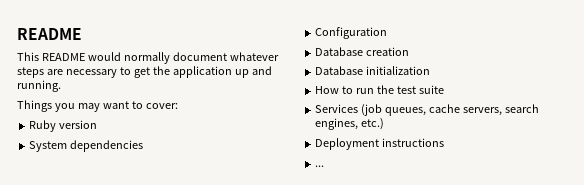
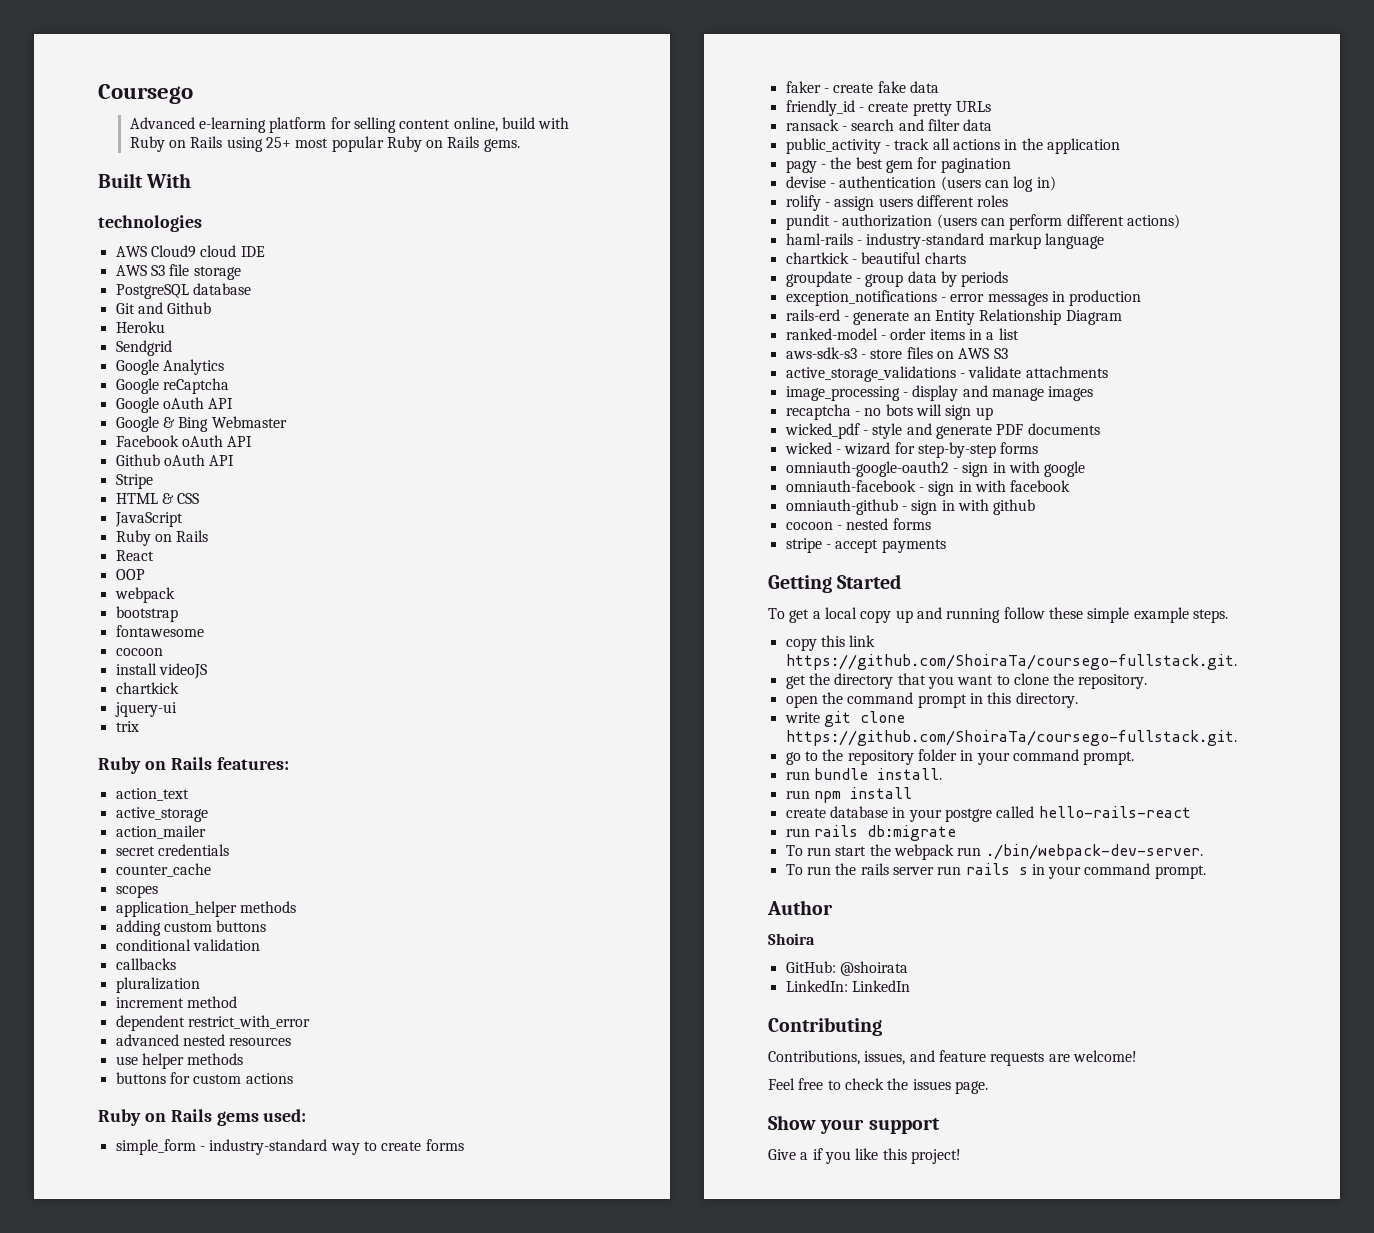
[17,28,82,40] [17,52,279,64] [17,66,272,78] [17,80,61,92] [17,100,178,112] [29,120,98,132] [29,140,144,152] [315,27,388,39] [315,47,410,56] [315,66,431,75] [315,85,444,94] [315,104,539,116] [315,118,385,130] [315,138,445,150] [315,165,325,167] README // This README would normally document whatever steps are necessary to get the application up and running. // Things you may want to cover: // Ruby version // System dependencies // Configuration // Database creation // Database initialization // How to run the test suite // Services (job queues, cache servers, search engines, etc.) // Deployment instructions // ... -> [98,84,193,104] [129,117,570,133] [129,136,520,152] [98,173,192,188] [98,215,202,232] [115,245,265,258] [115,264,241,280] [115,283,251,299] [115,302,212,314] [115,321,165,333] [115,340,172,356] [115,359,224,375] [115,378,229,394] [115,397,234,413] [115,416,287,432] [115,435,253,447] [115,454,235,466] [115,474,153,489] [115,493,200,504] [114,512,183,527] [115,530,209,546] [115,550,154,561] [115,569,145,580] [114,587,175,603] [115,606,178,622] [115,625,204,637] [115,648,163,656] [115,663,207,679] [115,682,179,694] [114,702,177,717] [115,721,139,732] [98,757,289,774] [115,788,189,801] [115,807,208,822] [115,825,206,839] [115,844,229,856] [115,863,211,877] [115,885,158,898] [115,901,296,917] [115,920,267,936] [115,939,260,951] [115,958,176,970] [115,977,200,993] [115,996,237,1008] [115,1015,310,1031] [115,1034,292,1046] [115,1053,244,1069] [115,1072,293,1084] [98,1109,307,1126] [115,1139,464,1155] [785,81,939,93] [785,100,991,116] [785,119,993,131] [785,138,1120,154] [785,157,1011,173] [785,176,1056,192] [785,195,1009,211] [785,214,1180,230] [785,233,1104,249] [785,252,966,264] [785,271,1009,287] [785,290,1142,306] [785,309,1122,325] [785,328,1019,340] [785,347,1008,359] [785,366,1108,382] [785,385,1094,401] [785,404,993,420] [784,423,1100,439] [784,442,1039,458] [785,461,1086,477] [785,480,1071,496] [785,499,1036,515] [785,518,931,530] [785,538,946,553] [768,574,902,593] [768,607,1228,623] [785,635,876,651] [785,654,1237,670] [785,673,1148,689] [785,692,1078,708] [784,711,905,727] [785,730,1237,746] [785,749,1135,765] [785,768,942,780] [785,787,912,803] [785,806,1191,822] [785,825,956,841] [785,844,1203,860] [785,863,1206,879] [767,900,833,915] [768,933,815,945] [785,961,908,976] [785,980,910,992] [768,1017,882,1036] [768,1050,1137,1066] [768,1078,988,1094] [768,1115,940,1134] [768,1148,961,1164] Coursego // Advanced e-learning platform for selling content online, build with Ruby on Rails using 25+ most popular Ruby on Rails gems. // Built With // technologies // AWS Cloud9 cloud IDE // AWS S3 file storage // PostgreSQL database // Git and Github // Heroku // Sendgrid // Google Analytics // Google reCaptcha // Google oAuth API // Google & Bing Webmaster // Facebook oAuth API // Github oAuth API // Stripe // HTML & CSS // JavaScript // Ruby on Rails // React // OOP // webpack // bootstrap // fontawesome // cocoon // install videoJS // chartkick // jquery-ui // trix // Ruby on Rails features: // action_text // active_storage // action_mailer // secret credentials // counter_cache // scopes // application_helper methods // adding custom buttons // conditional validation // callbacks // pluralization // increment method // dependent restrict_with_error // advanced nested resources // use helper methods // buttons for custom actions // Ruby on Rails gems used: // simple_form - industry-standard way to create forms // faker - create fake data // friendly_id - create pretty URLs // ransack - search and filter data // public_activity - track all actions in the application // pagy - the best gem for pagination // devise - authentication (users can log in) // rolify - assign users different roles // pundit - authorization (users can perform different actions) // haml-rails - industry-standard markup language // chartkick - beautiful charts // groupdate - group data by periods // exception_notifications - error messages in production // rails-erd - generate an Entity Relationship Diagram // ranked-model - order items in a list // aws-sdk-s3 - store files on AWS S3 // active_storage_validations - validate attachments // image_processing - display and manage images // recaptcha - no bots will sign up // wicked_pdf - style and generate PDF documents // wicked - wizard for step-by-step forms // omniauth-google-oauth2 - sign in with google // omniauth-facebook - sign in with facebook // omniauth-github - sign in with github // cocoon - nested forms // stripe - accept payments // Getting Started // To get a local copy up and running follow these simple example steps. // copy this link https://github.com/ShoiraTa/coursego-fullstack.git. // get the directory that you want to clone the repository. // open the command prompt in this directory. // write git clone https://github.com/ShoiraTa/coursego-fullstack.git. // go to the repository folder in your command prompt. // run bundle install. // run npm install // create database in your postgre called hello-rails-react // run rails db:migrate // To run start the webpack run ./bin/webpack-dev-server. // To run the rails server run rails s in your command prompt. // Author // Shoira // GitHub: @shoirata // LinkedIn: LinkedIn // Contributing // Contributions, issues, and feature requests are welcome! // Feel free to check the issues page. // Show your support // Give a if you like this project!

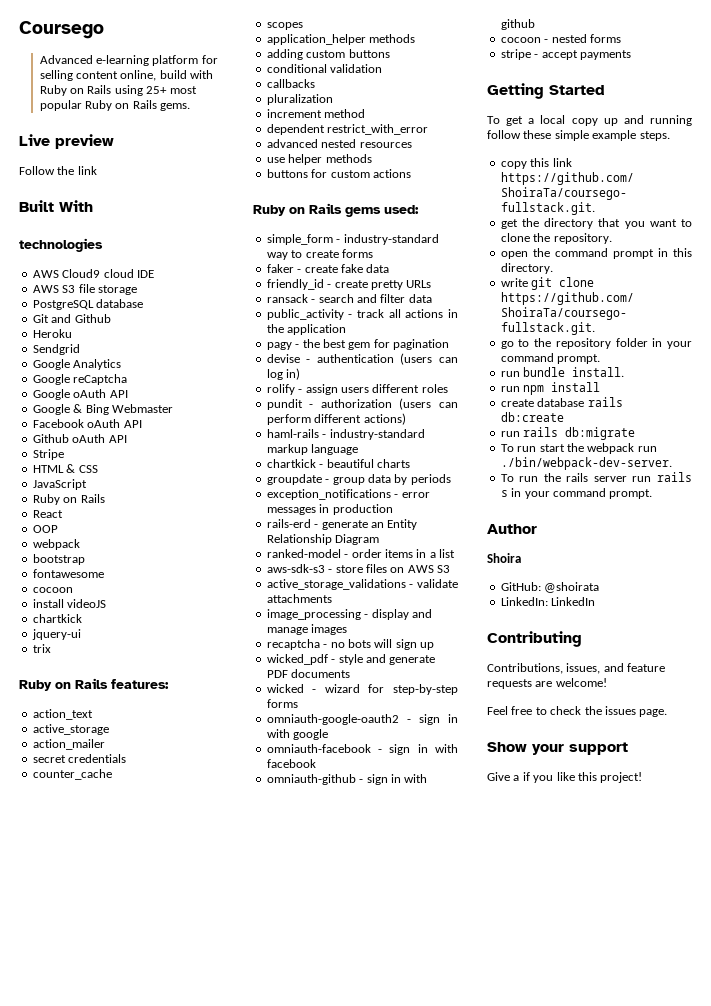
(520, 145) none -> [19,134,114,149] [19,166,97,175] // Live preview // Follow the link
[892,806,1191,822] in your postgre called hello-rails-react -> [587,397,623,407] [500,412,564,422] rails db:create

